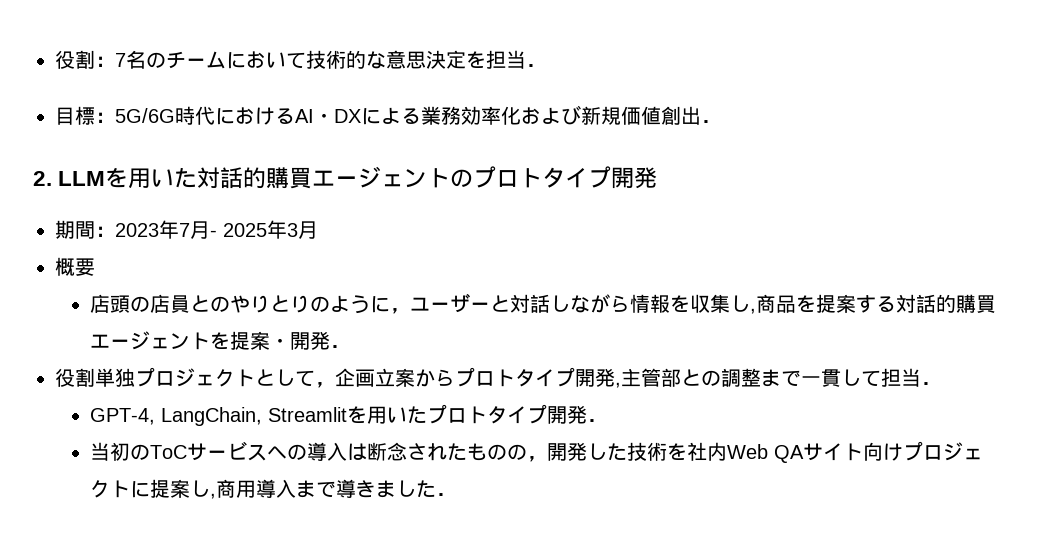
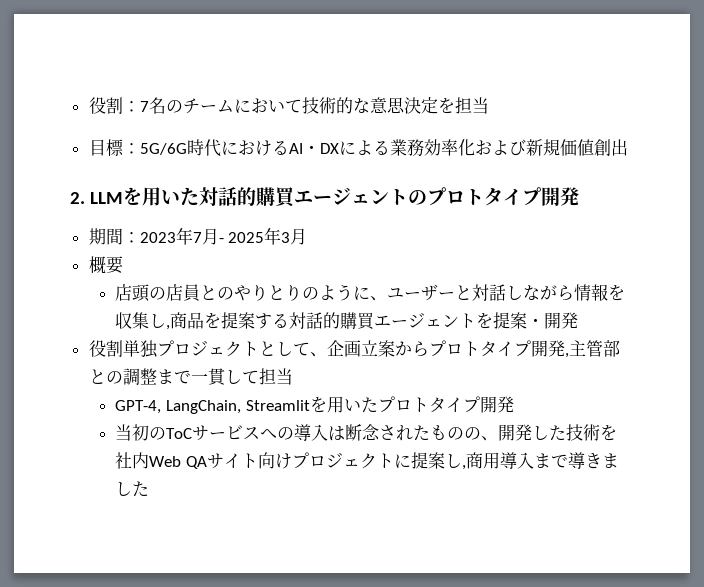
[526,64,546,67] ． -> (489, 105) none
[701,120,721,123] ． -> (628, 147) none
[389,308,410,314] ， -> [370,296,388,301] 、
[329,345,350,348] ． -> (579, 320) none
[315,382,335,388] ， -> [309,352,327,357] 、
[921,382,941,385] ． -> (293, 376) none
[586,419,607,422] ． -> (514, 404) none
[526,456,547,462] ， -> [481,436,499,441] 、
[435,493,456,496] ． -> (150, 489) none

